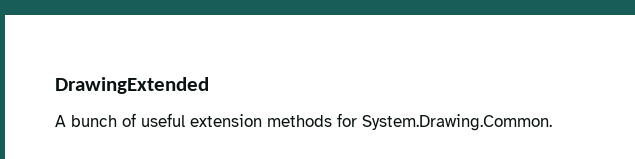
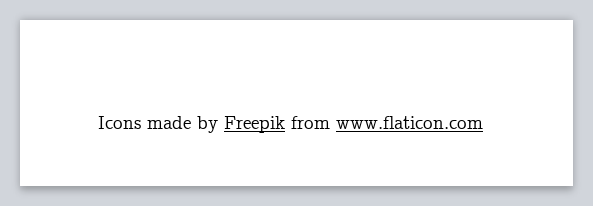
[55,77,209,94] [55,113,552,131] DrawingExtended // A bunch of useful extension methods for System.Drawing.Common. -> [98,116,483,133] Icons made by Freepik from www.flaticon.com

